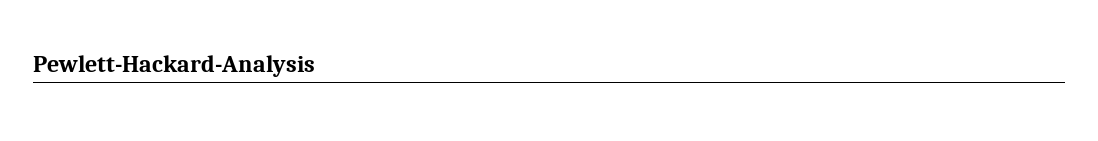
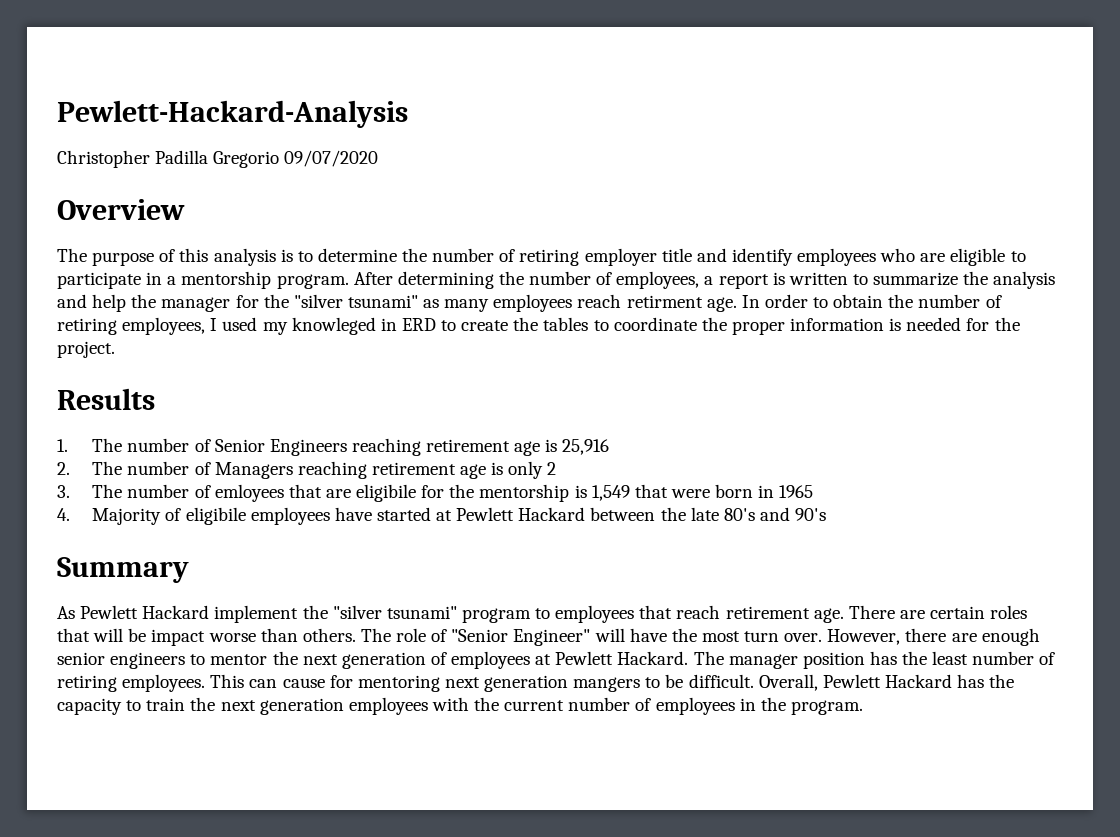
(315, 66) none -> [57,150,379,168] [57,199,185,220] [57,248,1026,266] [57,271,1056,289] [57,294,1002,312] [57,317,1020,335] [57,341,115,358] [57,388,155,410] [57,438,610,456] [57,461,557,479] [57,484,814,502] [57,507,827,525] [57,557,189,583] [57,605,1028,623] [57,628,1040,646] [57,651,1056,669] [57,674,1015,692] [57,697,863,715] // Christopher Padilla Gregorio 09/07/2020 // Overview // The purpose of this analysis is to determine the number of retiring employer title and identify employees who are eligible to participate in a mentorship program. After determining the number of employees, a report is written to summarize the analysis and help the manager for the "silver tsunami" as many employees reach retirment age. In order to obtain the number of retiring employees, I used my knowleged in ERD to create the tables to coordinate the proper information is needed for the project. // Results // 1. The number of Senior Engineers reaching retirement age is 25,916 // 2. The number of Managers reaching retirement age is only 2 // 3. The number of emloyees that are eligibile for the mentorship is 1,549 that were born in 1965 // 4. Majority of eligibile employees have started at Pewlett Hackard between the late 80's and 90's // Summary // As Pewlett Hackard implement the "silver tsunami" program to employees that reach retirement age. There are certain roles that will be impact worse than others. The role of "Senior Engineer" will have the most turn over. However, there are enough senior engineers to mentor the next generation of employees at Pewlett Hackard. The manager position has the least number of retiring employees. This can cause for mentoring next generation mangers to be difficult. Overall, Pewlett Hackard has the capacity to train the next generation employees with the current number of employees in the program.

